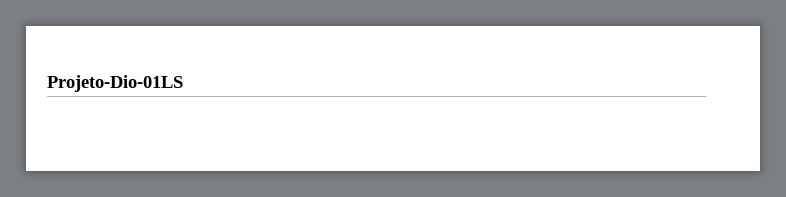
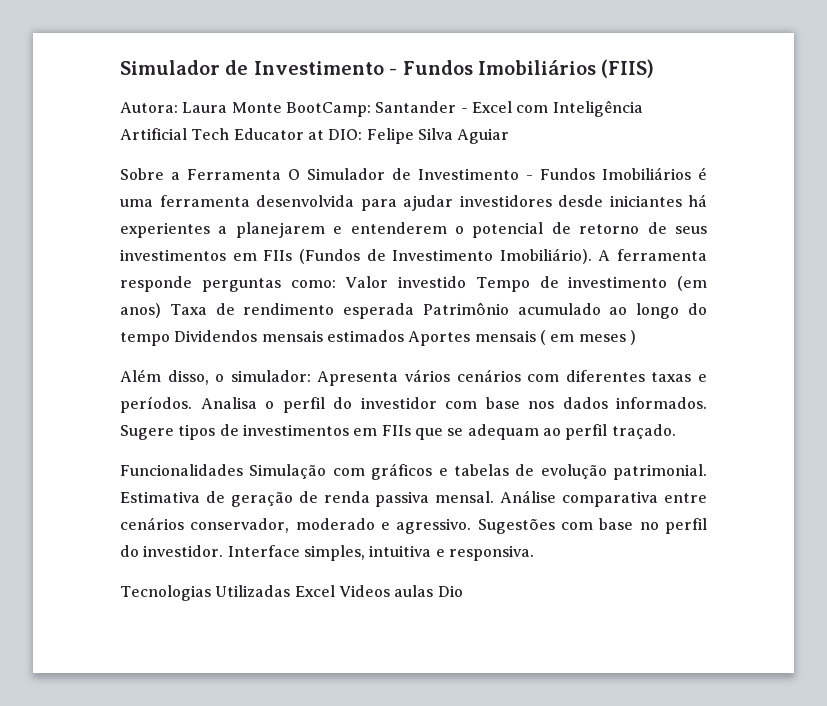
[47,75,183,92] Projeto-Dio-01LS -> [120,59,655,78] [120,100,643,117] [120,128,510,144] [120,167,707,180] [120,194,707,211] [120,222,708,238] [120,248,707,264] [120,276,707,292] [120,302,708,319] [120,330,636,346] [120,369,708,386] [120,396,707,413] [120,424,676,440] [120,463,707,480] [120,490,708,507] [120,517,707,534] [120,545,534,561] [120,585,463,601] Simulador de Investimento - Fundos Imobiliários (FIIS) // Autora: Laura Monte BootCamp: Santander - Excel com Inteligência Artificial Tech Educator at DIO: Felipe Silva Aguiar // Sobre a Ferramenta O Simulador de Investimento - Fundos Imobiliários é uma ferramenta desenvolvida para ajudar investidores desde iniciantes há experientes a planejarem e entenderem o potencial de retorno de seus investimentos em FIIs (Fundos de Investimento Imobiliário). A ferramenta responde perguntas como: Valor investido Tempo de investimento (em anos) Taxa de rendimento esperada Patrimônio acumulado ao longo do tempo Dividendos mensais estimados Aportes mensais ( em meses ) // Além disso, o simulador: Apresenta vários cenários com diferentes taxas e períodos. Analisa o perfil do investidor com base nos dados informados. Sugere tipos de investimentos em FIIs que se adequam ao perfil traçado. // Funcionalidades Simulação com gráficos e tabelas de evolução patrimonial. Estimativa de geração de renda passiva mensal. Análise comparativa entre cenários conservador, moderado e agressivo. Sugestões com base no perfil do investidor. Interface simples, intuitiva e responsiva. // Tecnologias Utilizadas Excel Videos aulas Dio

